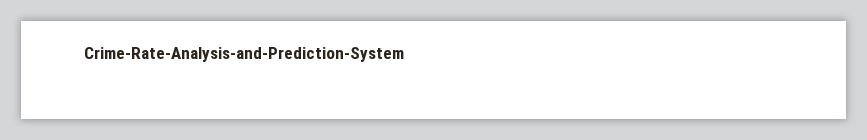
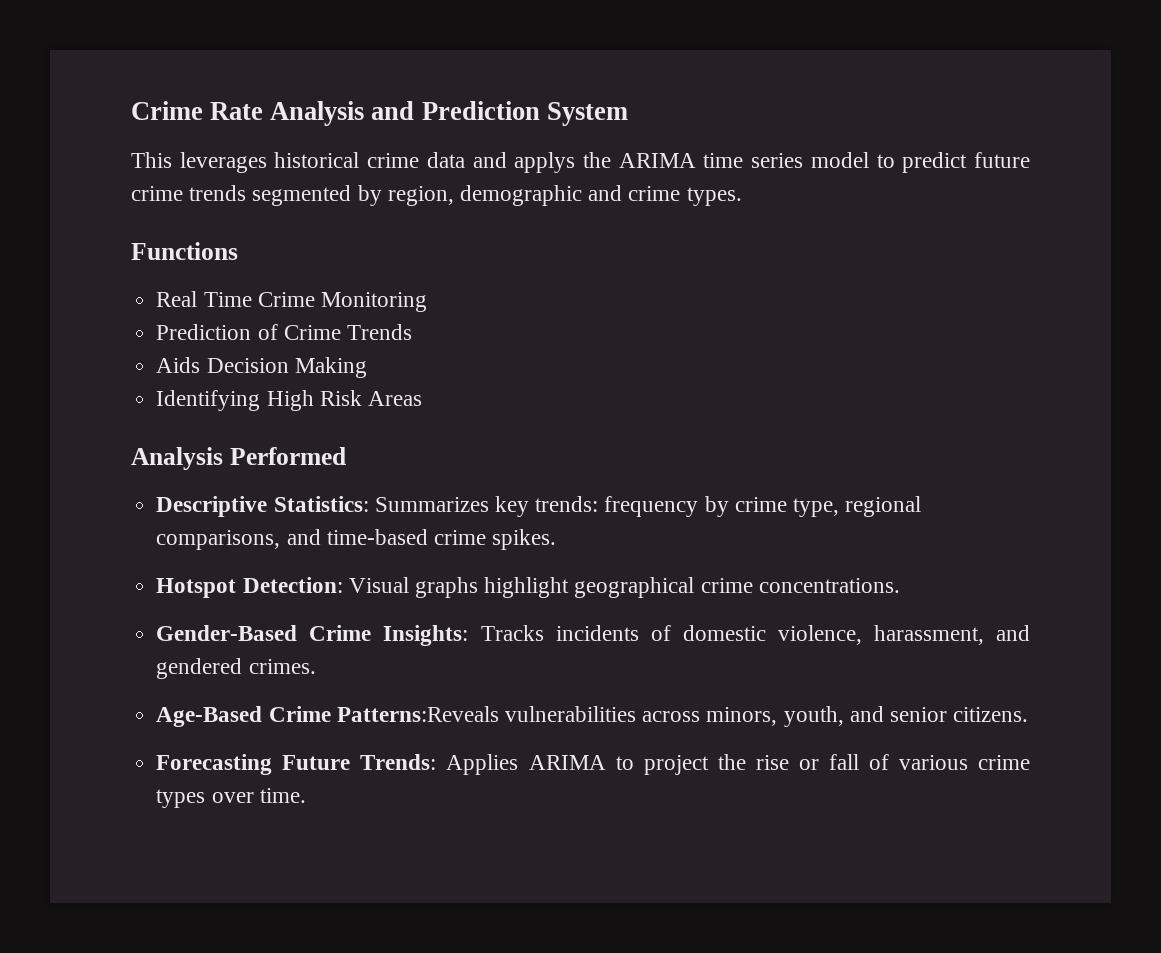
[84,47,404,62] Crime-Rate-Analysis-and-Prediction-System -> [131,101,628,126] [131,152,1030,173] [131,185,742,206] [131,242,238,260] [156,291,427,312] [156,324,412,340] [156,357,367,378] [156,390,422,411] [131,447,346,470] [156,496,922,517] [156,529,557,550] [156,577,900,598] [156,625,1030,646] [156,658,316,679] [156,706,1029,727] [156,754,1030,775] [156,788,306,808] Crime Rate Analysis and Prediction System // This leverages historical crime data and applys the ARIMA time series model to predict future crime trends segmented by region, demographic and crime types. // Functions // Real Time Crime Monitoring // Prediction of Crime Trends // Aids Decision Making // Identifying High Risk Areas // Analysis Performed // Descriptive Statistics: Summarizes key trends: frequency by crime type, regional comparisons, and time-based crime spikes. // Hotspot Detection: Visual graphs highlight geographical crime concentrations. // Gender-Based Crime Insights: Tracks incidents of domestic violence, harassment, and gendered crimes. // Age-Based Crime Patterns:Reveals vulnerabilities across minors, youth, and senior citizens. // Forecasting Future Trends: Applies ARIMA to project the rise or fall of various crime types over time.

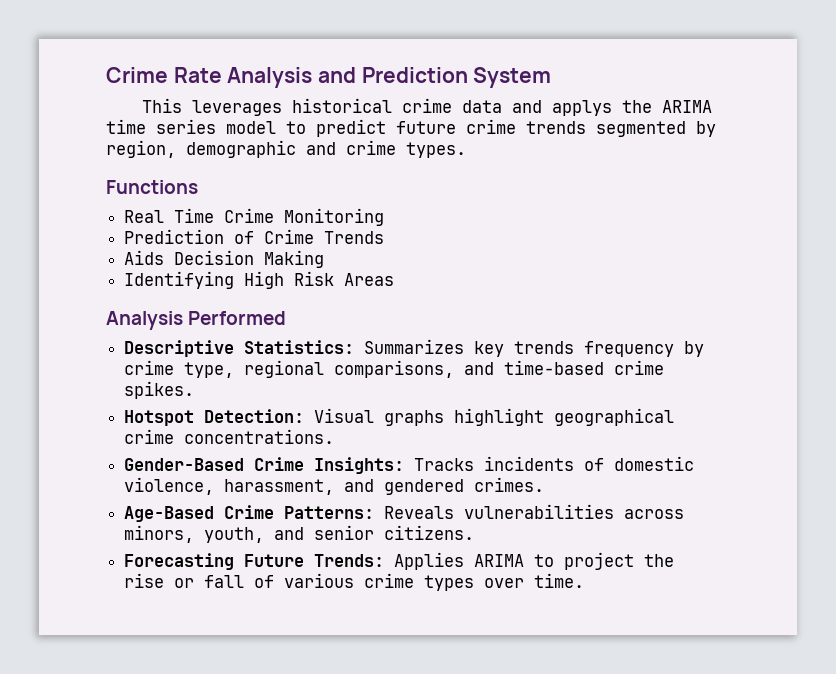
[535,496,599,512] trends: -> [514,341,575,354] trends
[336,706,499,722] Patterns:Reveals -> [284,506,455,519] Patterns: Reveals

